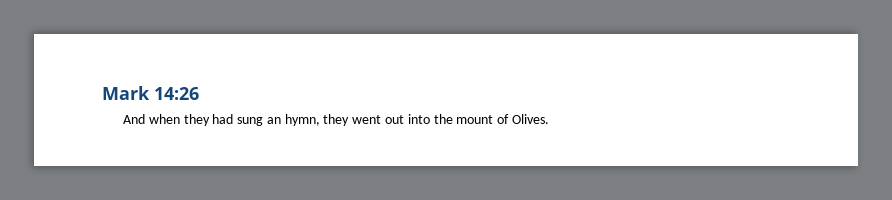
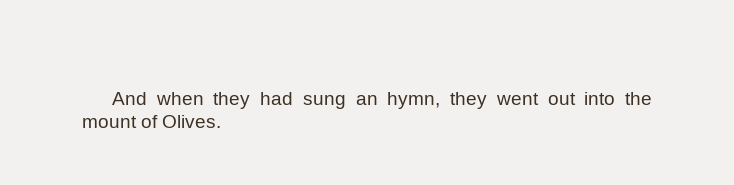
[102,86,199,100] Mark 14:26 // -> (111, 98) none

